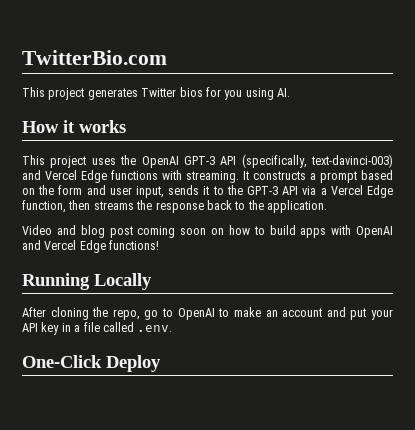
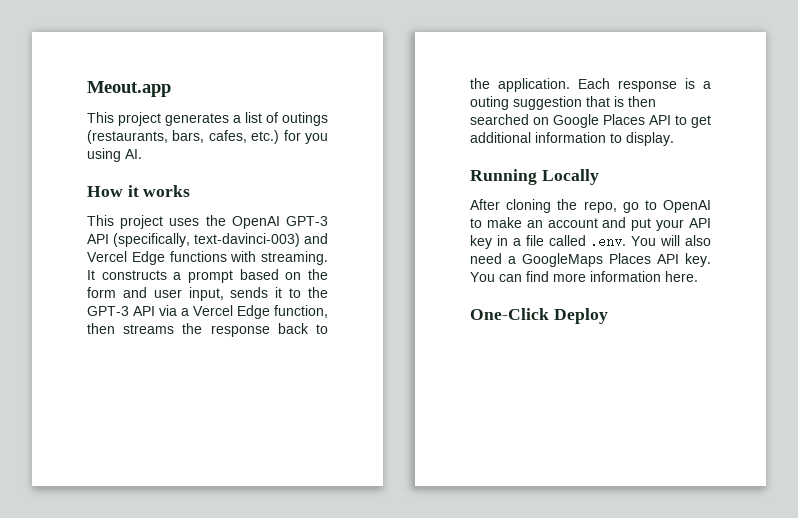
[22,50,167,65] TwitterBio.com -> [87,81,171,97] Meout.app
[141,87,203,97] Twitter bios -> [233,112,328,126] [87,130,280,144] a list of outings (restaurants, bars, cafes, etc.)
[22,225,393,238] [22,240,160,253] // Video and blog post coming soon on how to build apps with OpenAI and Vercel Edge functions! -> [578,78,711,92] [470,96,656,110] [470,114,711,128] [470,132,674,146] Each response is a outing suggestion that is then searched on Google Places API to get additional information to display.
(173, 328) none -> [631,235,711,246] [470,253,711,267] [470,271,698,282] You will also need a GoogleMaps Places API key. You can find more information here.

